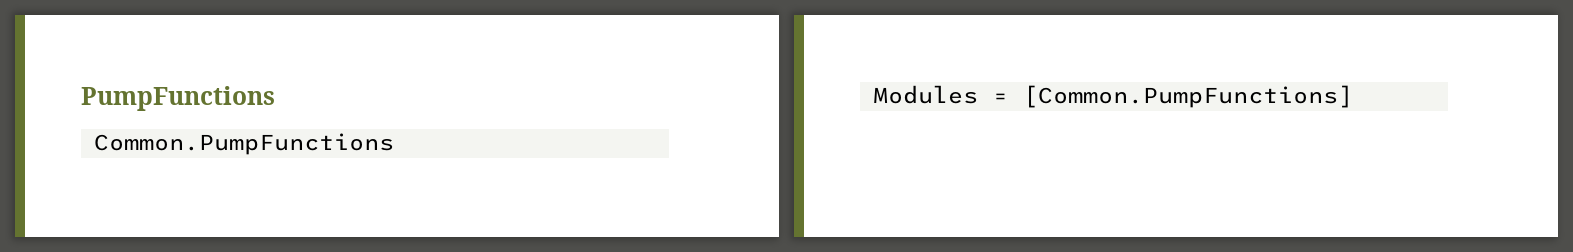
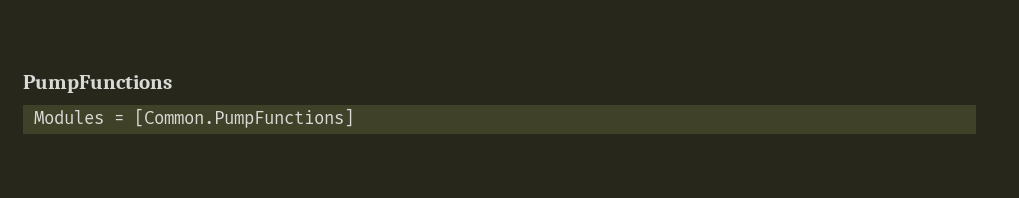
[93,133,394,155] // Common.PumpFunctions -> (172, 84) none

